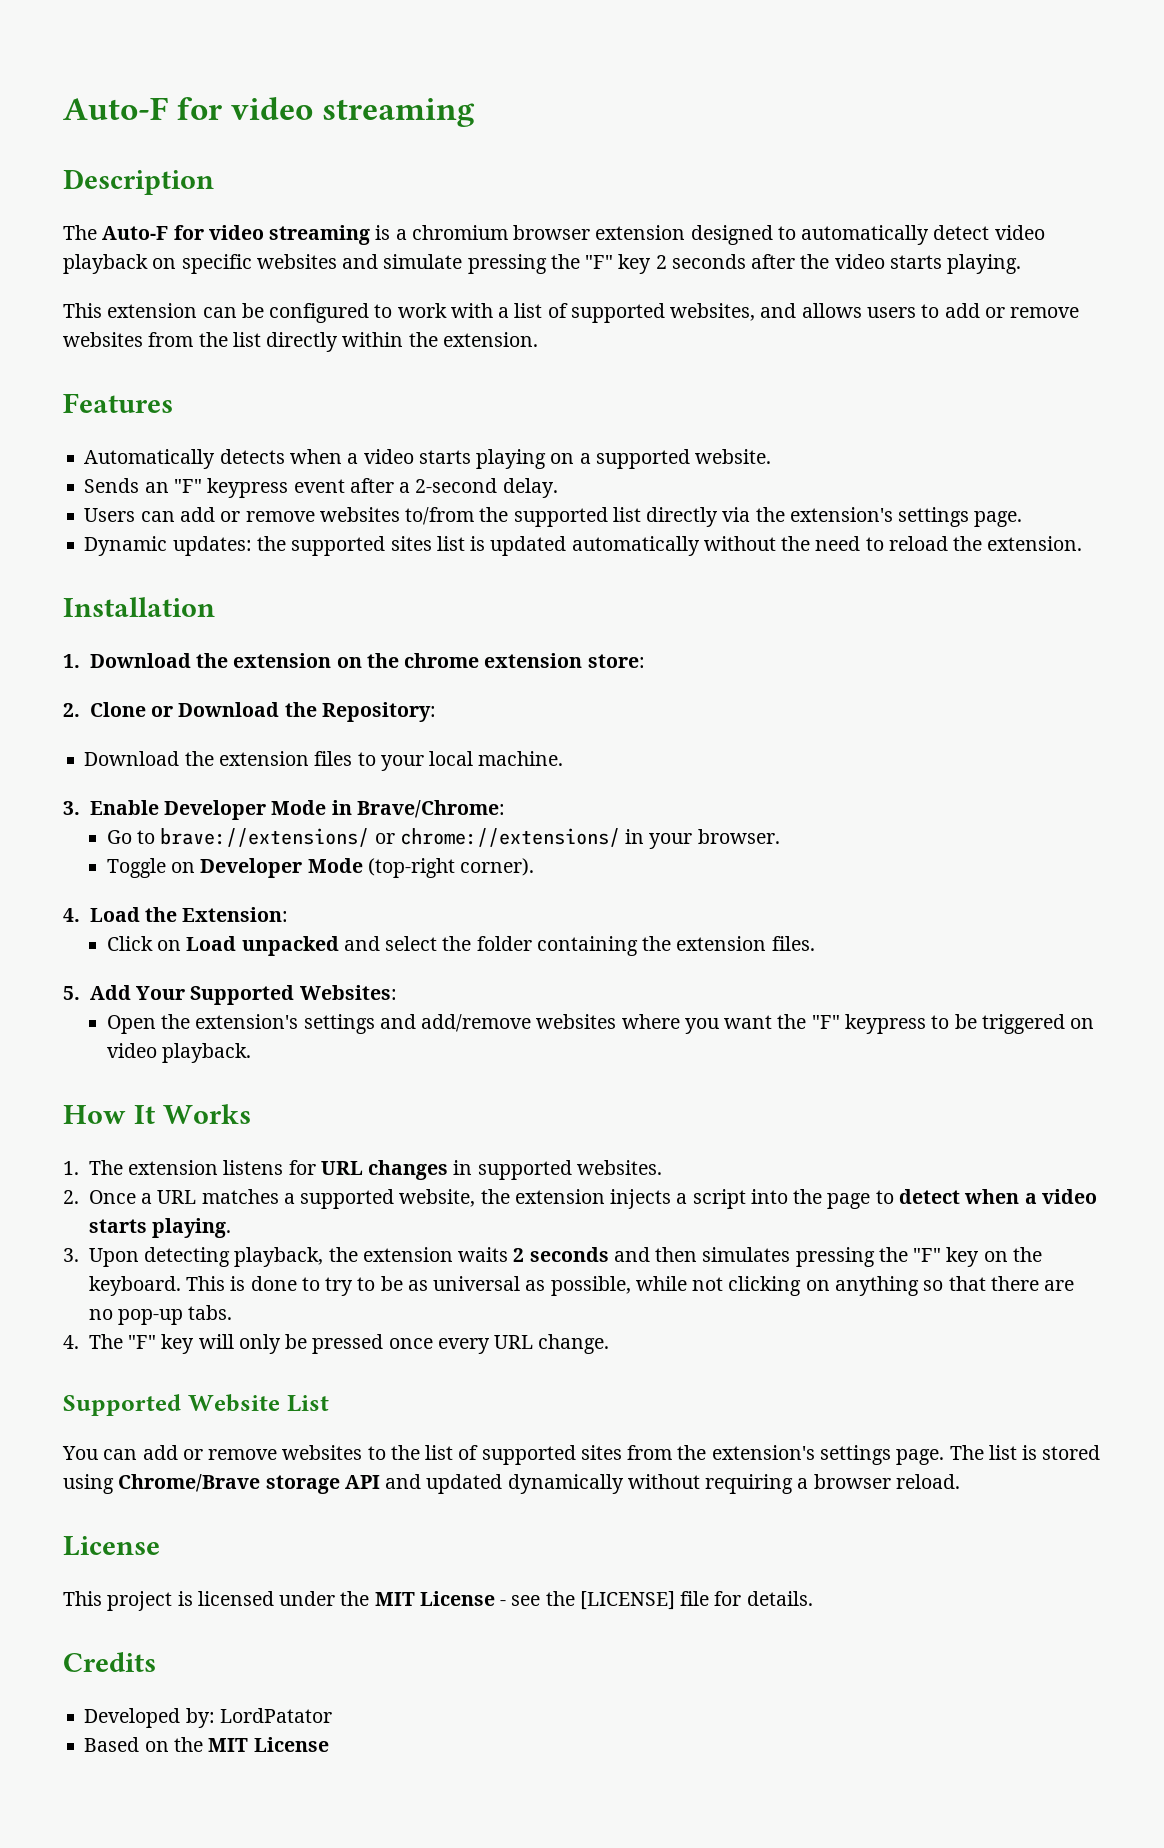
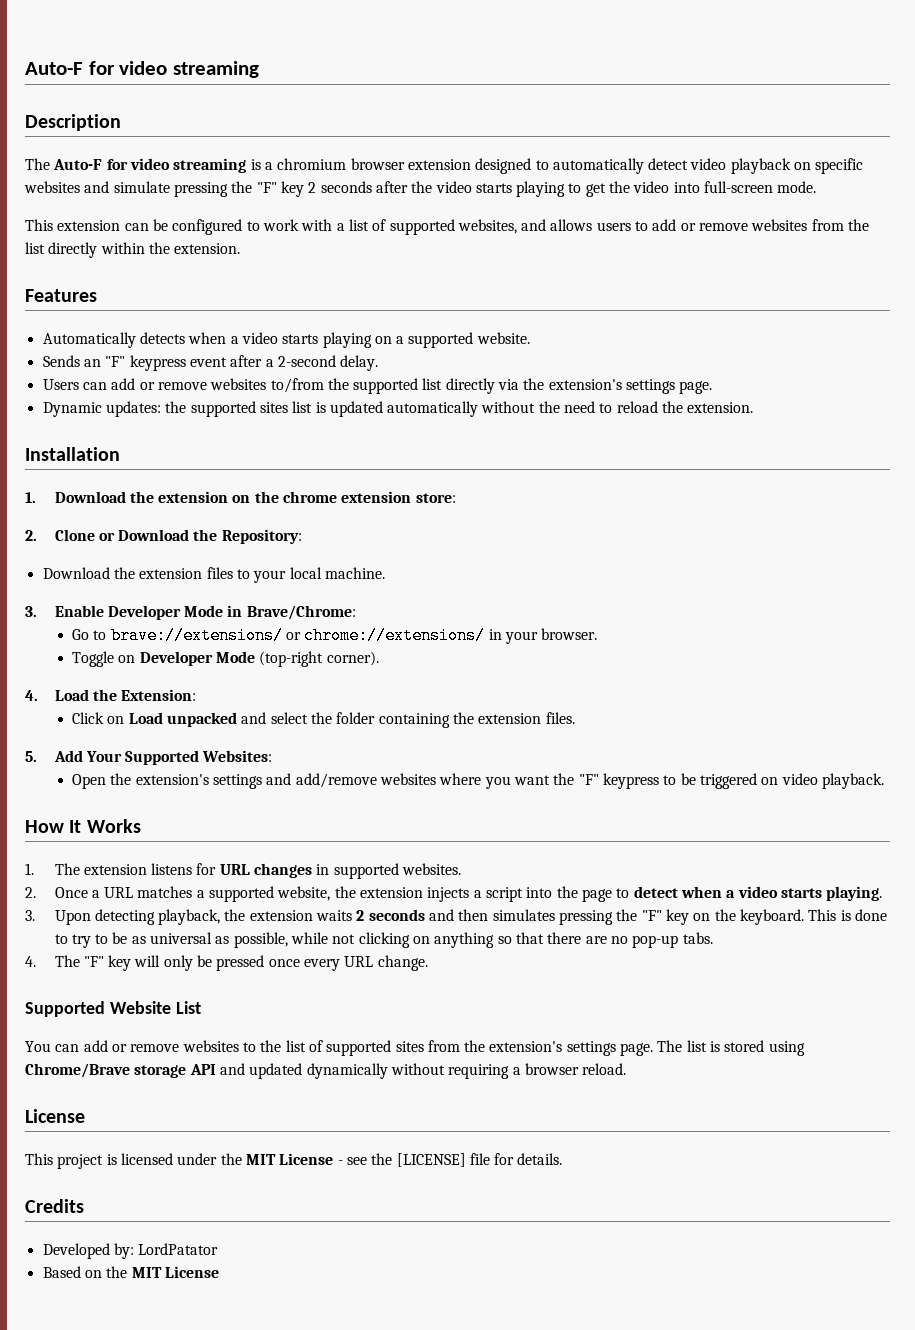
[947,254,1022,274] playing. -> [516,181,817,197] playing to get the video into full-screen mode.

